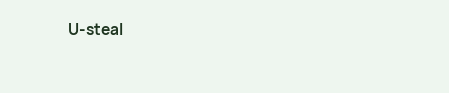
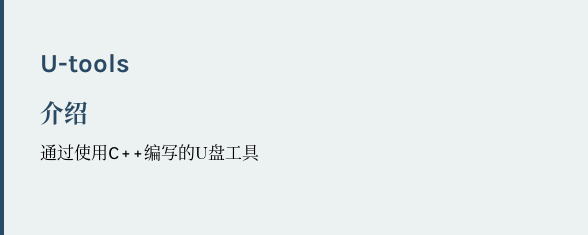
[68,23,123,35] U-steal -> [40,54,130,73] [40,101,88,125] [40,144,260,162] U-tools // 介绍 // 通过使用C++编写的U盘工具

